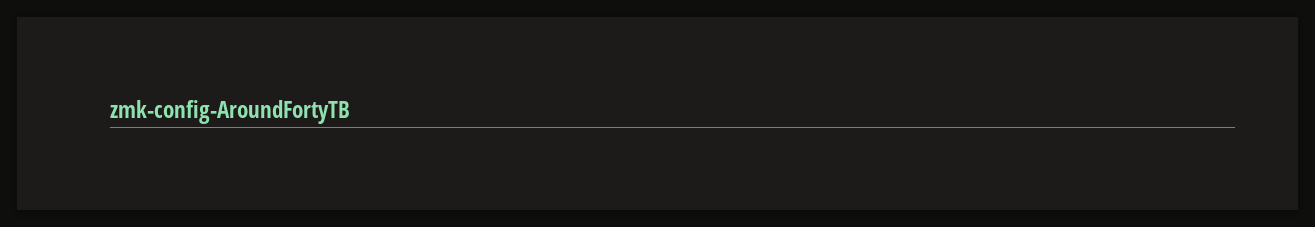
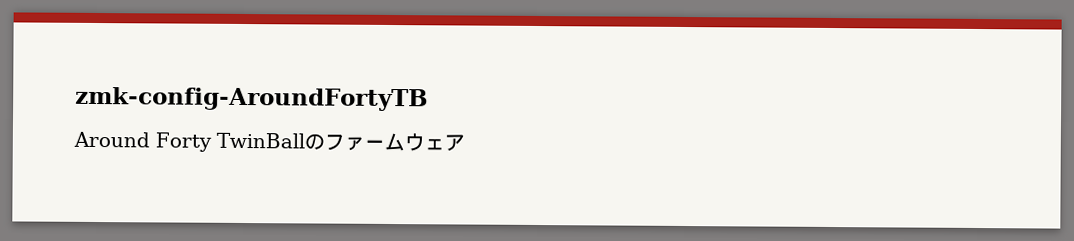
(350, 112) none -> [73,131,465,152] // Around Forty TwinBallのファームウェア

